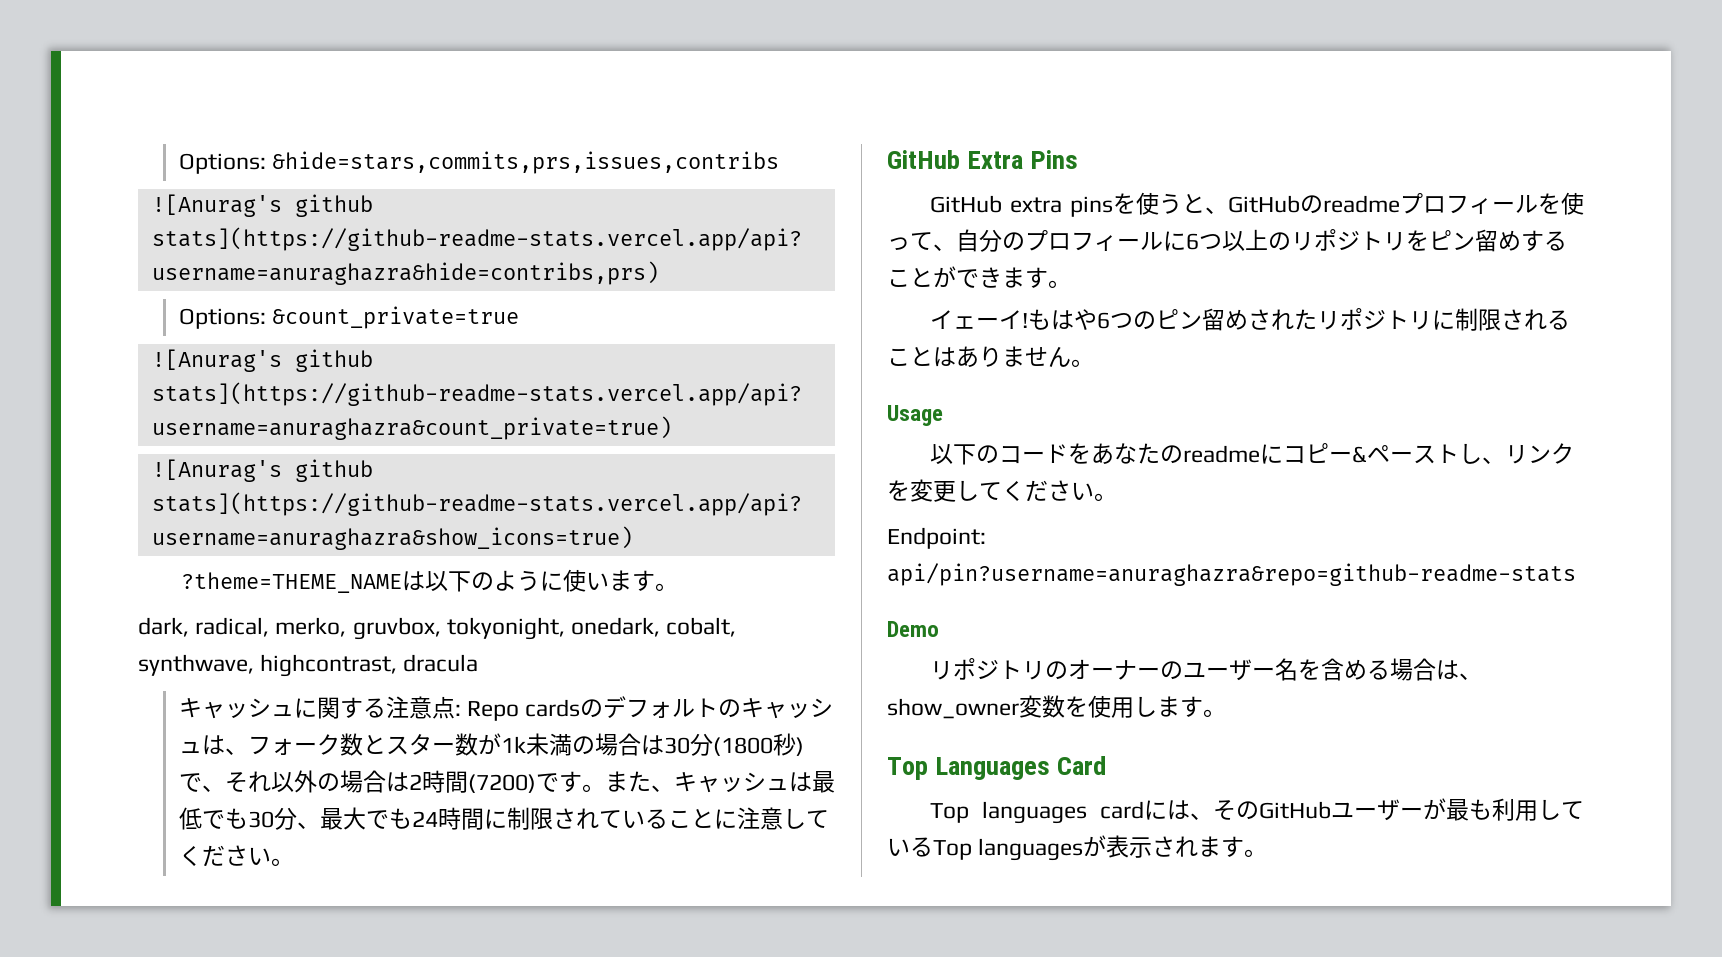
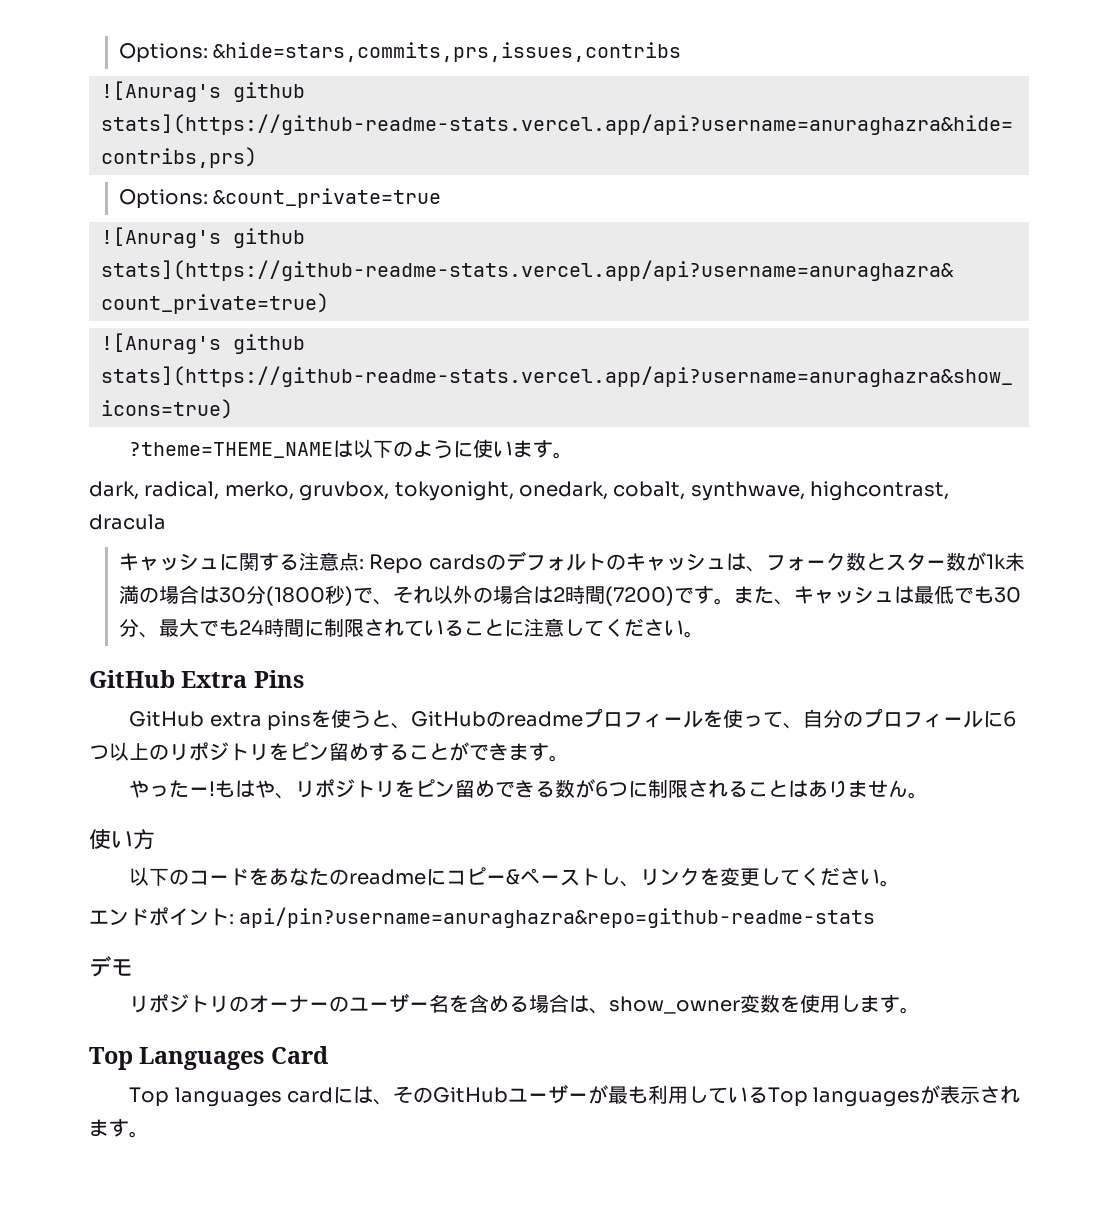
[929,310,1022,329] イェーイ -> [129,780,210,798] やったー
[1096,308,1432,331] 6つのピン留めされたリポジトリ -> [275,779,629,799] 、リポジトリをピン留めできる数が6つ
[887,405,943,426] Usage -> [89,829,155,849] 使い方
[887,527,986,549] Endpoint: -> [89,907,234,926] エンドポイント:
[887,621,939,637] Demo -> [89,956,133,977] デモ

